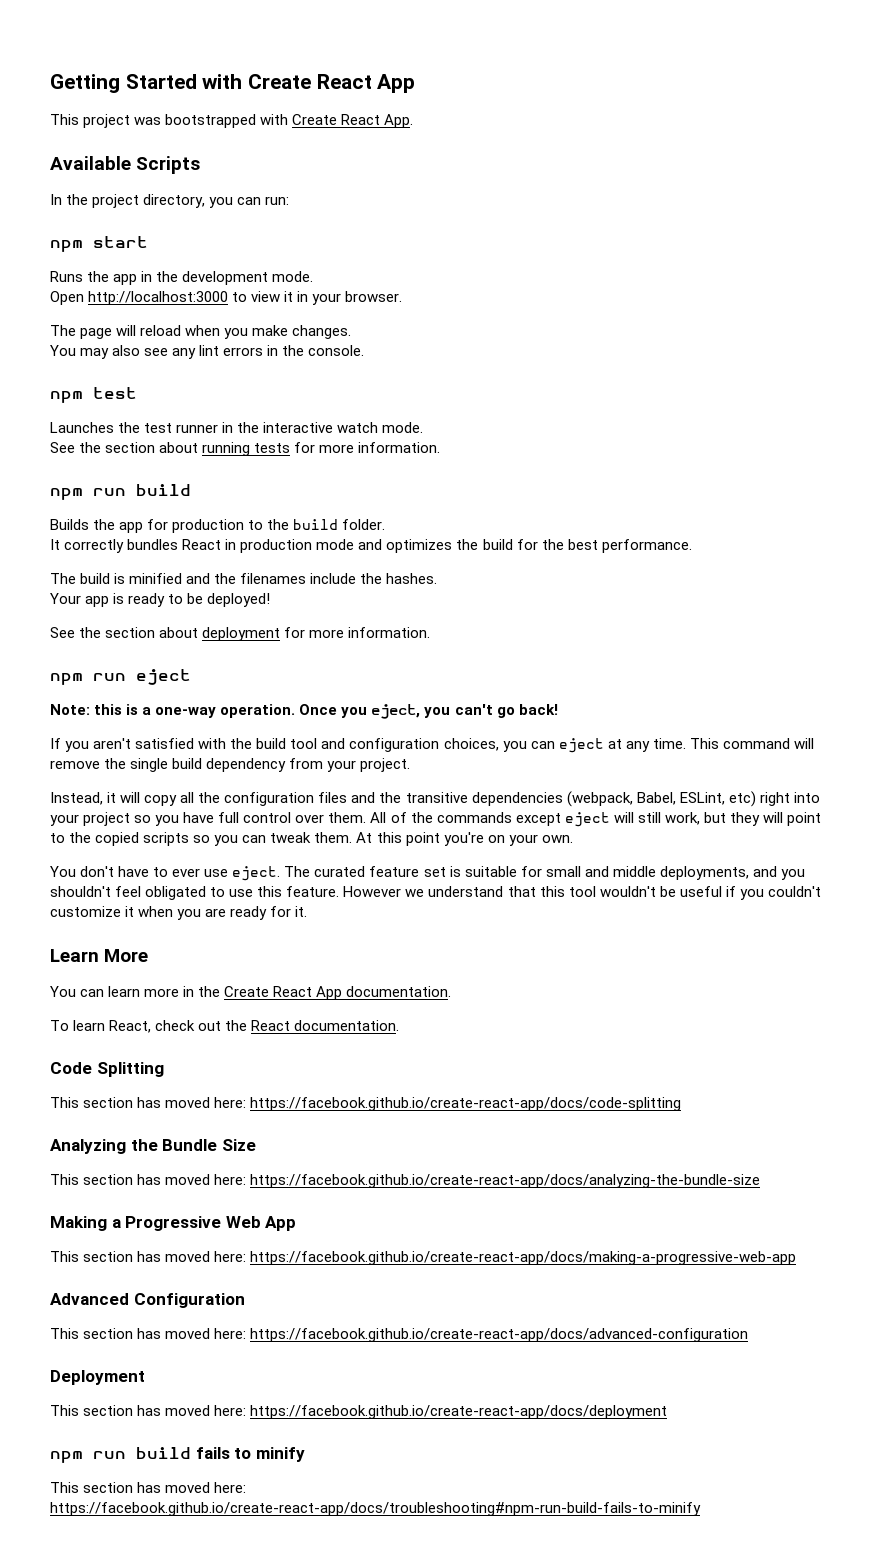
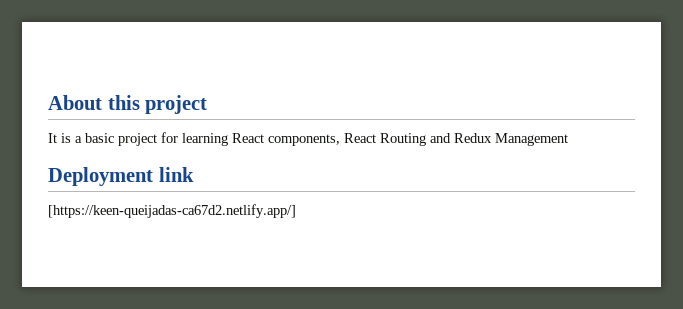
[50,74,416,93] [50,114,414,128] [50,156,201,174] [50,194,290,208] [50,236,148,252] [50,271,314,285] [50,291,403,305] [50,325,352,339] [50,345,365,359] [50,387,137,403] [50,422,424,433] [50,442,441,456] [50,484,191,500] [50,519,386,533] [50,539,692,553] [50,573,438,584] [50,593,271,607] [50,627,431,641] [50,669,191,685] [50,704,558,719] [50,738,814,753] [50,758,411,772] [50,791,820,807] [50,812,822,827] [50,832,573,846] [50,866,805,881] [50,886,821,900] [50,906,308,920] [50,949,149,962] [50,986,452,1000] [50,1020,400,1033] [50,1062,164,1077] [50,1097,682,1111] [50,1139,256,1154] [50,1174,761,1188] [50,1216,297,1231] [50,1251,797,1265] [50,1293,245,1308] [50,1328,749,1342] [50,1370,145,1385] [50,1405,668,1419] [50,1447,305,1463] [50,1482,247,1493] [50,1502,701,1516] Getting Started with Create React App // This project was bootstrapped with Create React App. // Available Scripts // In the project directory, you can run: // npm start // Runs the app in the development mode. // Open http://localhost:3000 to view it in your browser. // The page will reload when you make changes. // You may also see any lint errors in the console. // npm test // Launches the test runner in the interactive watch mode. // See the section about running tests for more information. // npm run build // Builds the app for production to the build folder. // It correctly bundles React in production mode and optimizes the build for the best performance. // The build is minified and the filenames include the hashes. // Your app is ready to be deployed! // See the section about deployment for more information. // npm run eject // Note: this is a one-way operation. Once you eject, you can't go back! // If you aren't satisfied with the build tool and configuration choices, you can eject at any time. This command will remove the single build dependency from your project. // Instead, it will copy all the configuration files and the transitive dependencies (webpack, Babel, ESLint, etc) right into your project so you have full control over them. All of the commands except eject will still work, but they will point to the copied scripts so you can tweak them. At this point you're on your own. // You don't have to ever use eject. The curated feature set is suitable for small and middle deployments, and you shouldn't feel obligated to use this feature. However we understand that this tool wouldn't be useful if you couldn't customize it when you are ready for it. // Learn More // You can learn more in the Create React App documentation. // To learn React, check out the React documentation. // Code Splitting // This section has moved here: https://facebook.github.io/create-react-app/docs/code-splitting // Analyzing the Bundle Size // This section has moved here: https://facebook.github.io/create-react-app/docs/analyzing-the-bundle-size // Making a Progressive Web App // This section has moved here: https://facebook.github.io/create-react-app/docs/making-a-progressive-web-app // Advanced Configuration // This section has moved here: https://facebook.github.io/create-react-app/docs/advanced-configuration // Deployment // This section has moved here: https://facebook.github.io/create-react-app/docs/deployment // npm run build fails to minify // This section has moved here: https://facebook.github.io/create-react-app/docs/troubleshooting#npm-run-build-fails-to-minify -> [48,95,208,114] [48,132,568,146] [48,167,194,186] [48,204,296,218] About this project // It is a basic project for learning React components, React Routing and Redux Management // Deployment link // [https://keen-queijadas-ca67d2.netlify.app/]

